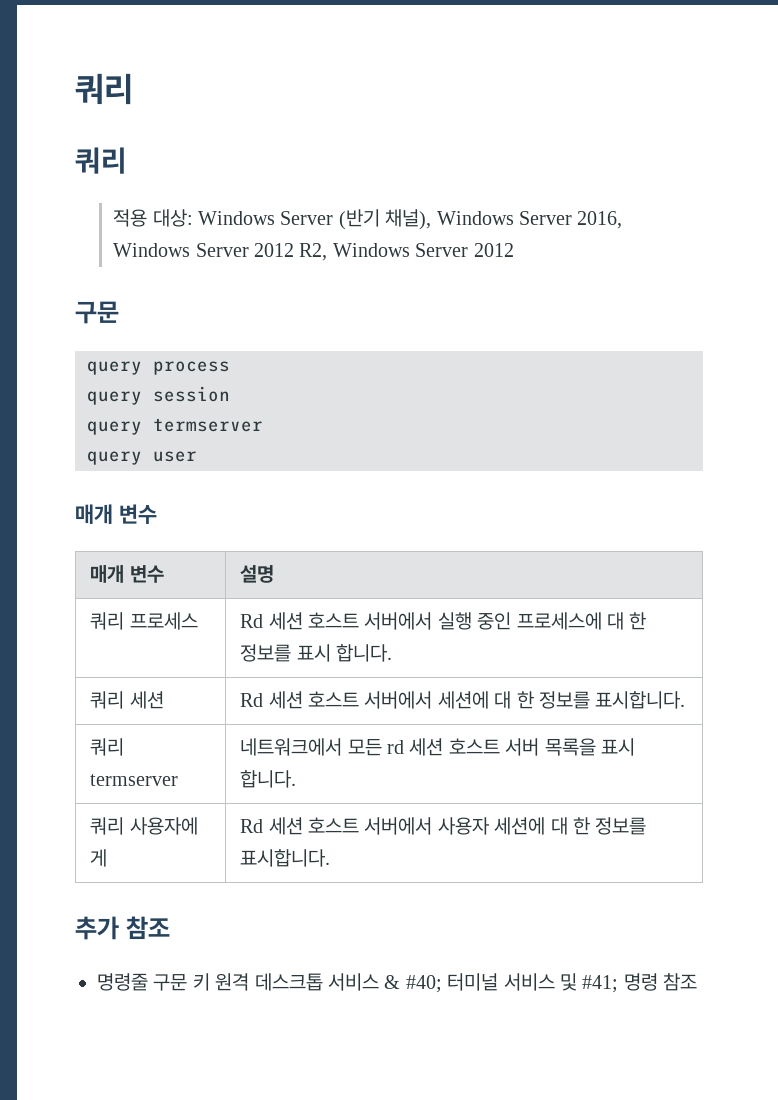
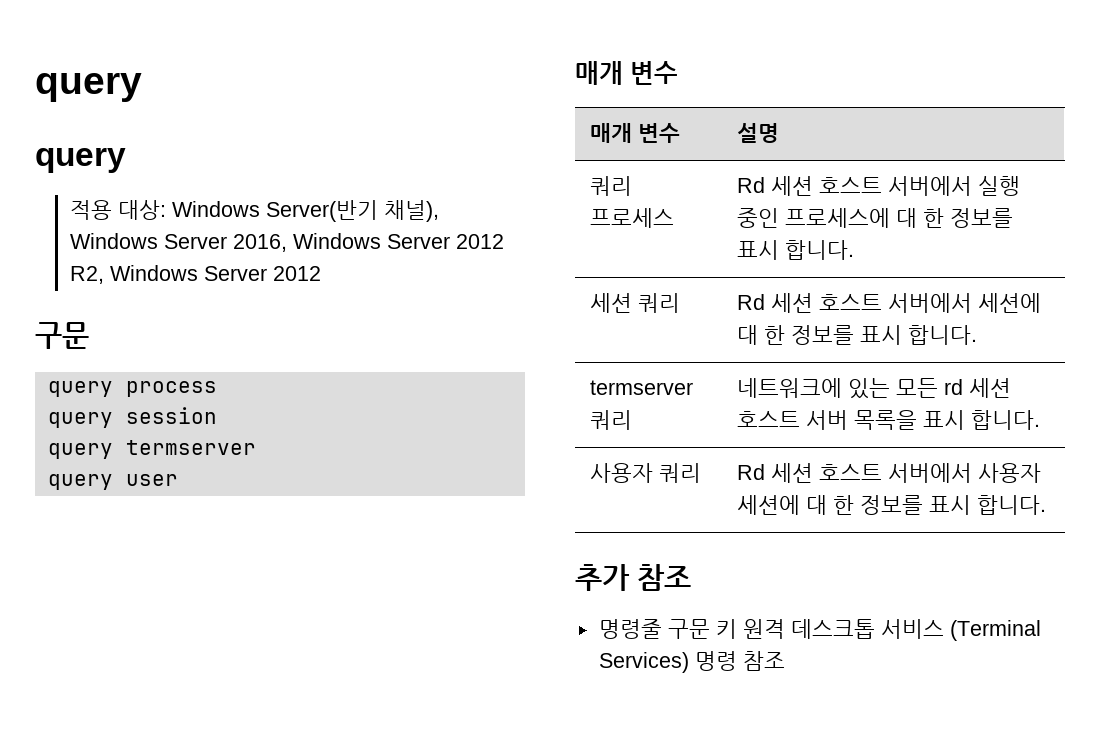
[75,73,133,105] [75,147,127,174] 쿼리 // 쿼리 -> [35,73,142,102] [35,148,126,173] query // query
[280,209,380,230] Server (반기 -> [265,200,378,222] Server(반기
[90,691,164,709] 쿼리 세션 -> [589,293,680,313] 세션 쿼리
[595,691,686,709] [90,738,125,756] [90,774,179,786] [240,738,343,756] 표시합니다. // 쿼리 termserver | 네트워크에서 -> [859,325,977,345] [589,380,693,395] [589,410,632,430] [736,378,890,399] 표시 합니다. // termserver 쿼리 | 네트워크에 있는
[90,817,198,835] [90,849,108,867] 쿼리 사용자에 게 -> [589,463,701,483] 사용자 쿼리
[240,849,331,867] 표시합니다. -> [928,495,1046,515] 표시 합니다.
[384,973,619,993] & #40; 터미널 서비스 및 #41; -> [949,620,1041,641] [598,652,689,673] (Terminal Services)

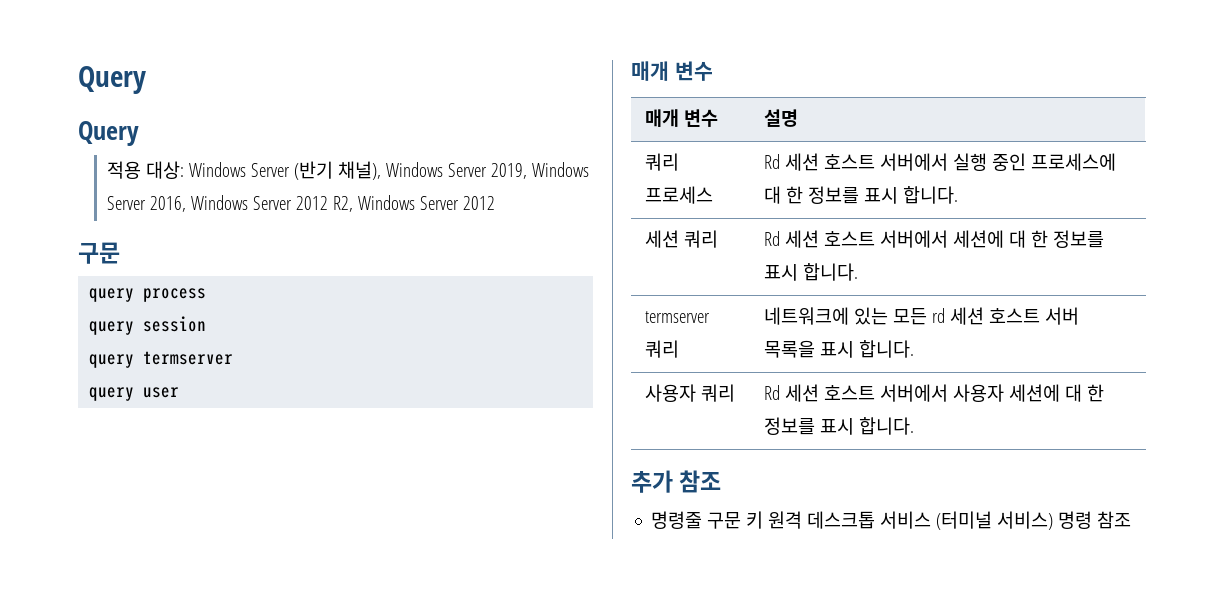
[35,73,142,102] [35,148,126,173] query // query -> [78,66,146,94] [78,121,139,146] Query // Query
[265,200,378,222] Server(반기 -> [251,161,334,180] Server (반기
(227, 241) none -> [491,162,590,179] [107,196,147,210] 2019, Windows Server
[949,620,1041,641] [598,652,689,673] (Terminal Services) -> [936,511,1054,530] (터미널 서비스)

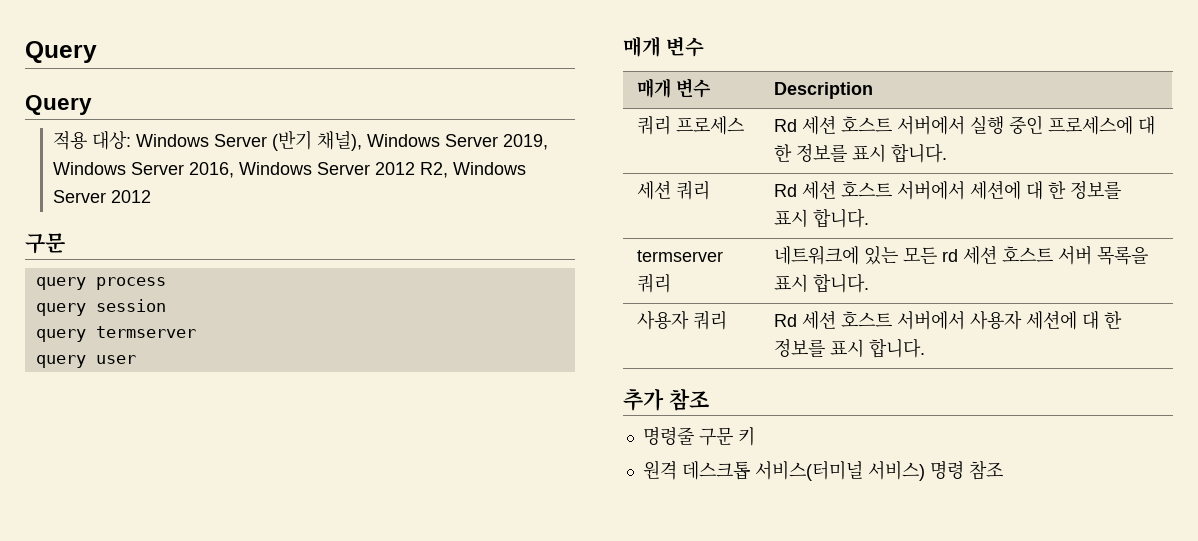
[764,109,799,127] 설명 -> [773,82,873,99] Description
(764, 520) none -> (755, 436) //
[880,511,993,530] 서비스 (터미널 -> [754,460,863,481] 서비스(터미널

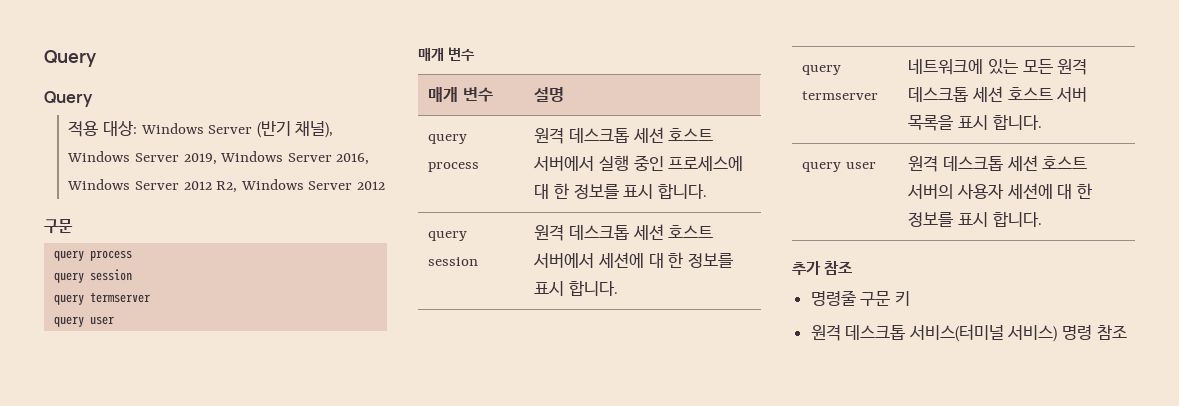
[773,82,873,99] [636,116,744,135] [773,119,797,132] Description // 쿼리 프로세스 | Rd -> [534,87,565,102] [428,134,468,144] [428,162,480,172] [534,128,629,144] 설명 // query process | 원격 데스크톱
[636,181,710,200] [773,184,797,197] 세션 쿼리 | Rd -> [428,231,468,241] [428,257,479,266] [534,225,629,241] query session | 원격 데스크톱
[636,250,723,262] [636,274,671,293] termserver 쿼리 -> [802,65,842,75] [802,91,879,100] query termserver
[941,249,958,262] rd -> [1057,59,1088,75] [908,87,969,102] 원격 데스크톱
[636,310,727,330] [773,311,965,330] 사용자 쿼리 | Rd 세션 호스트 서버에서 -> [802,162,876,172] [908,155,1088,172] [907,184,954,199] query user | 원격 데스크톱 세션 호스트 서버의

